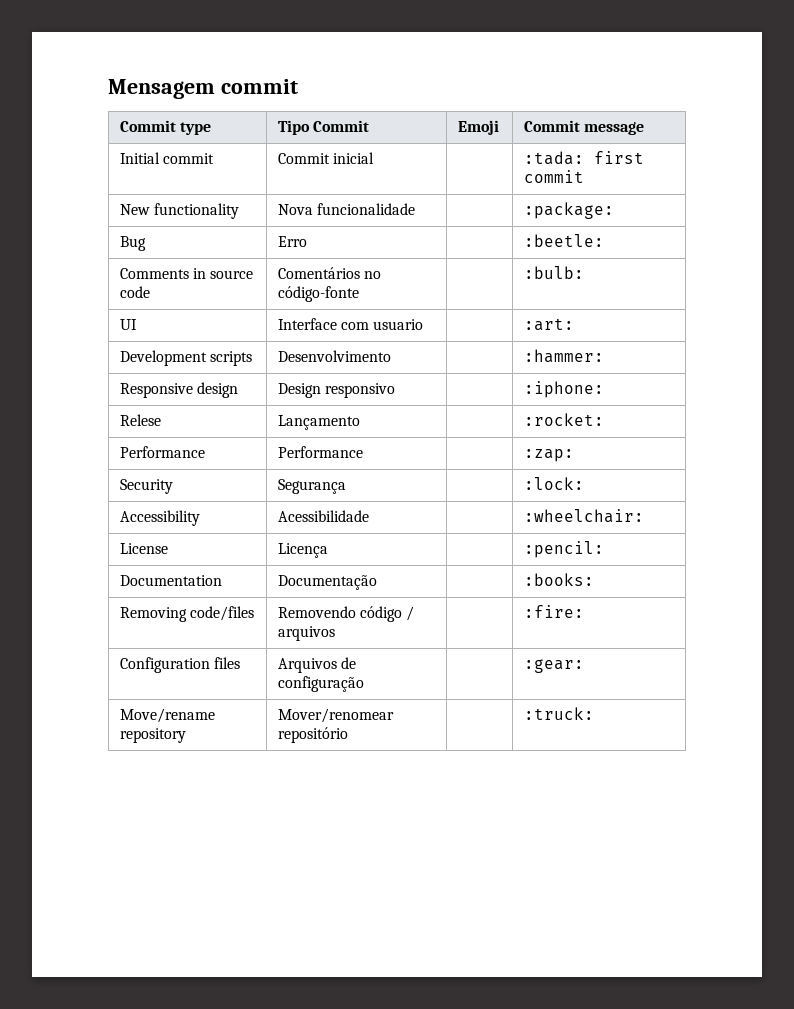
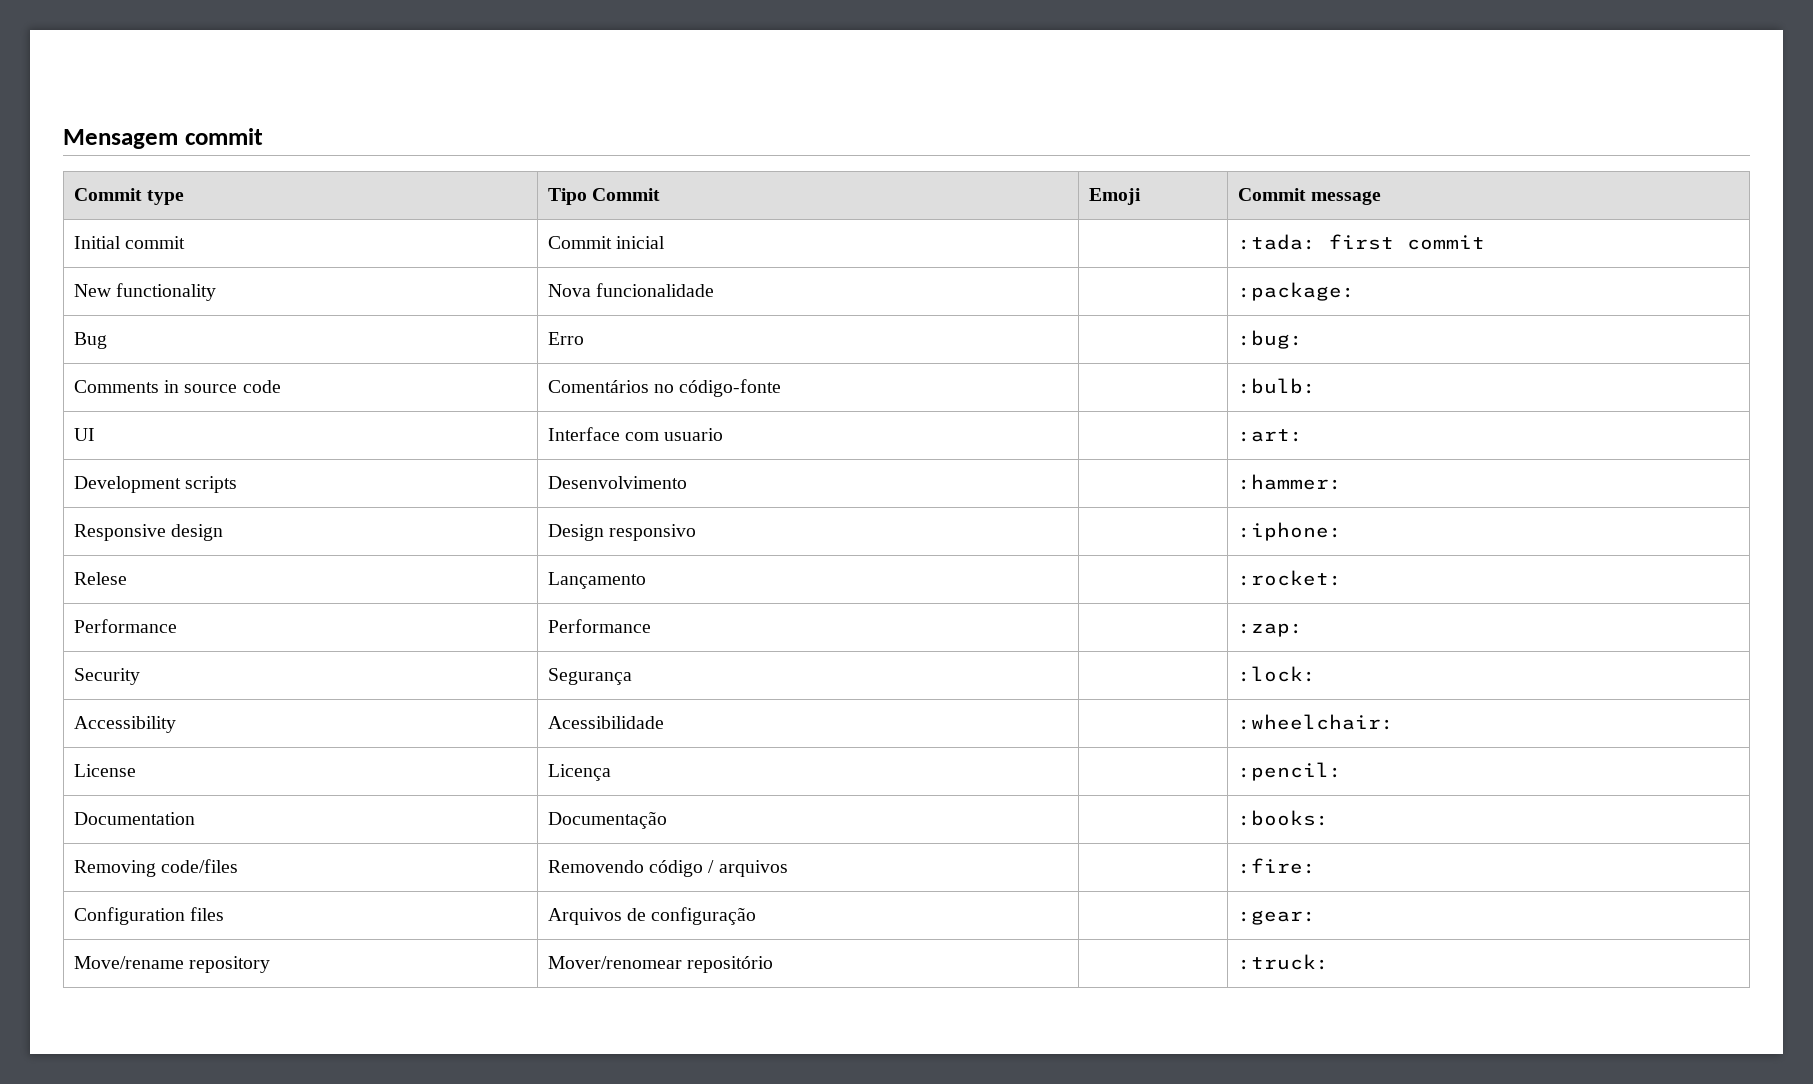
[523,234,604,247] :beetle: -> [1237,330,1303,349] :bug:

